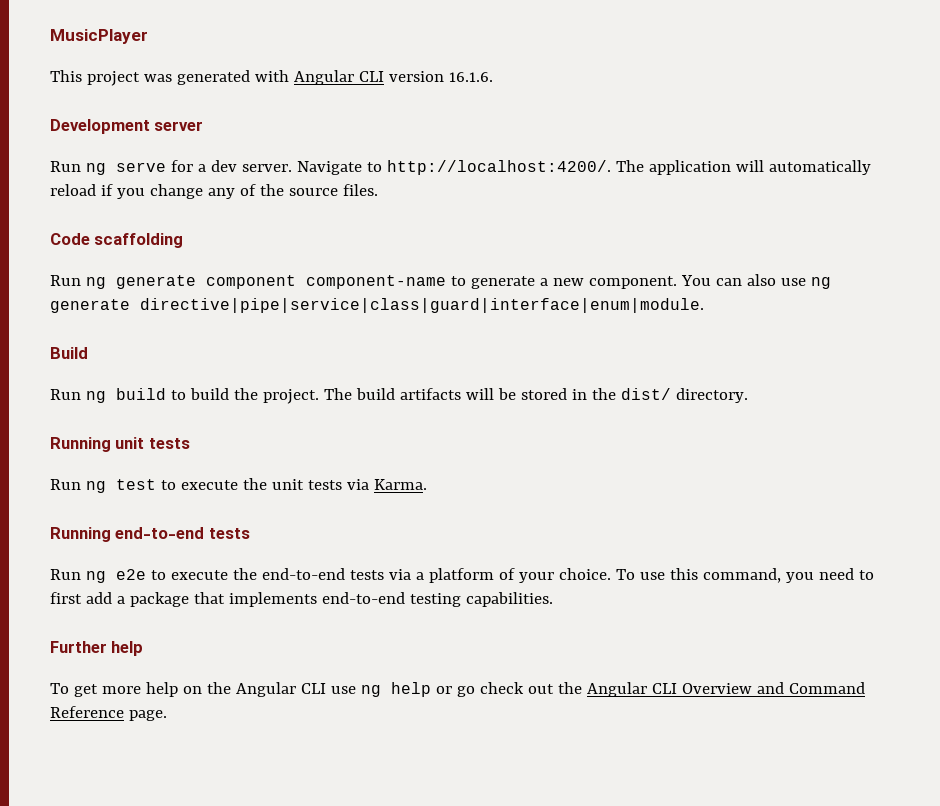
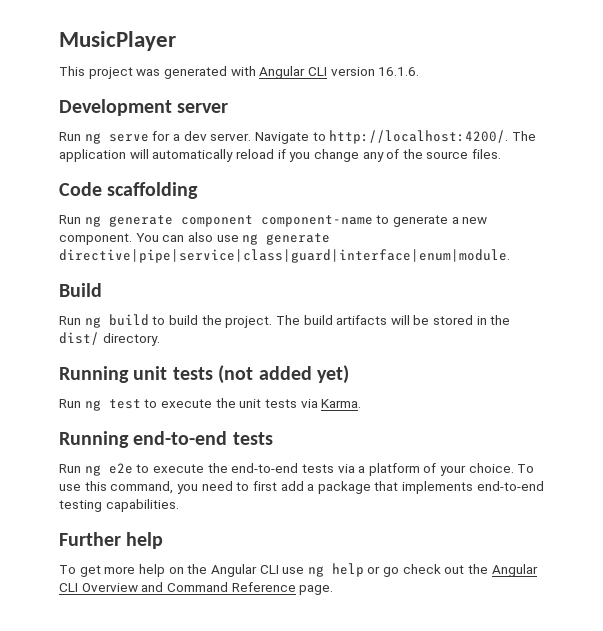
(190, 443) none -> [218,365,349,384] (not added yet)

